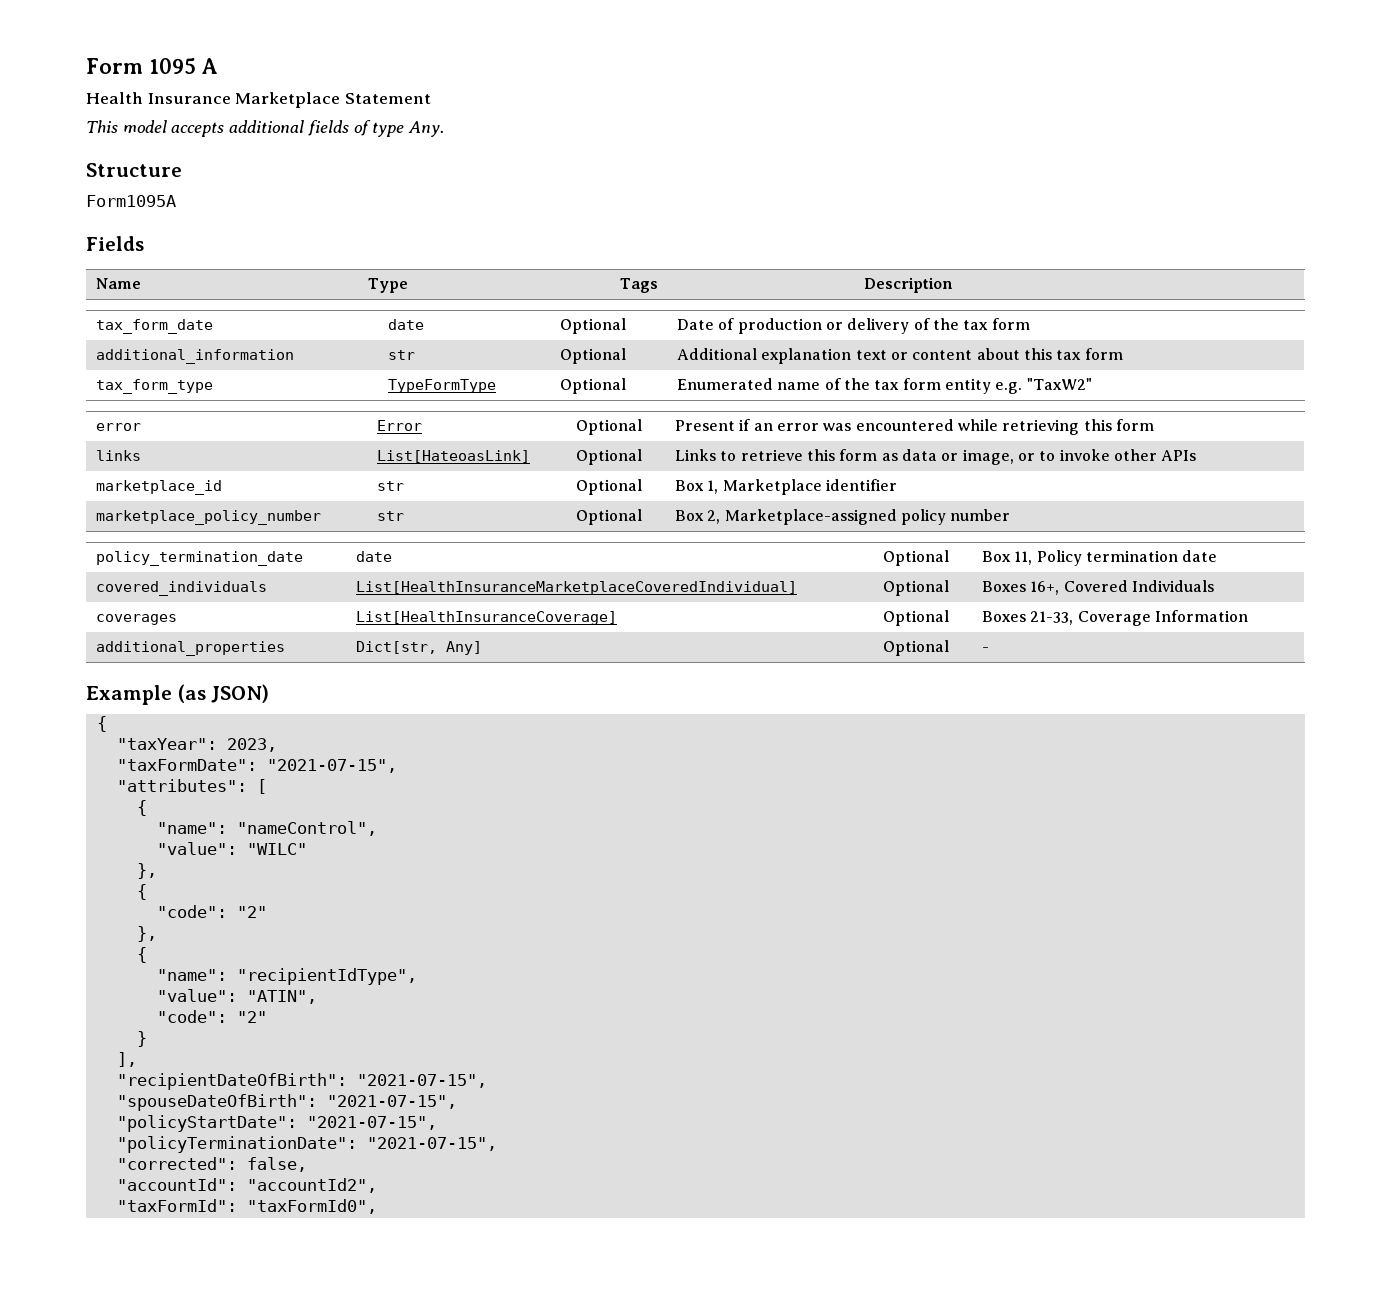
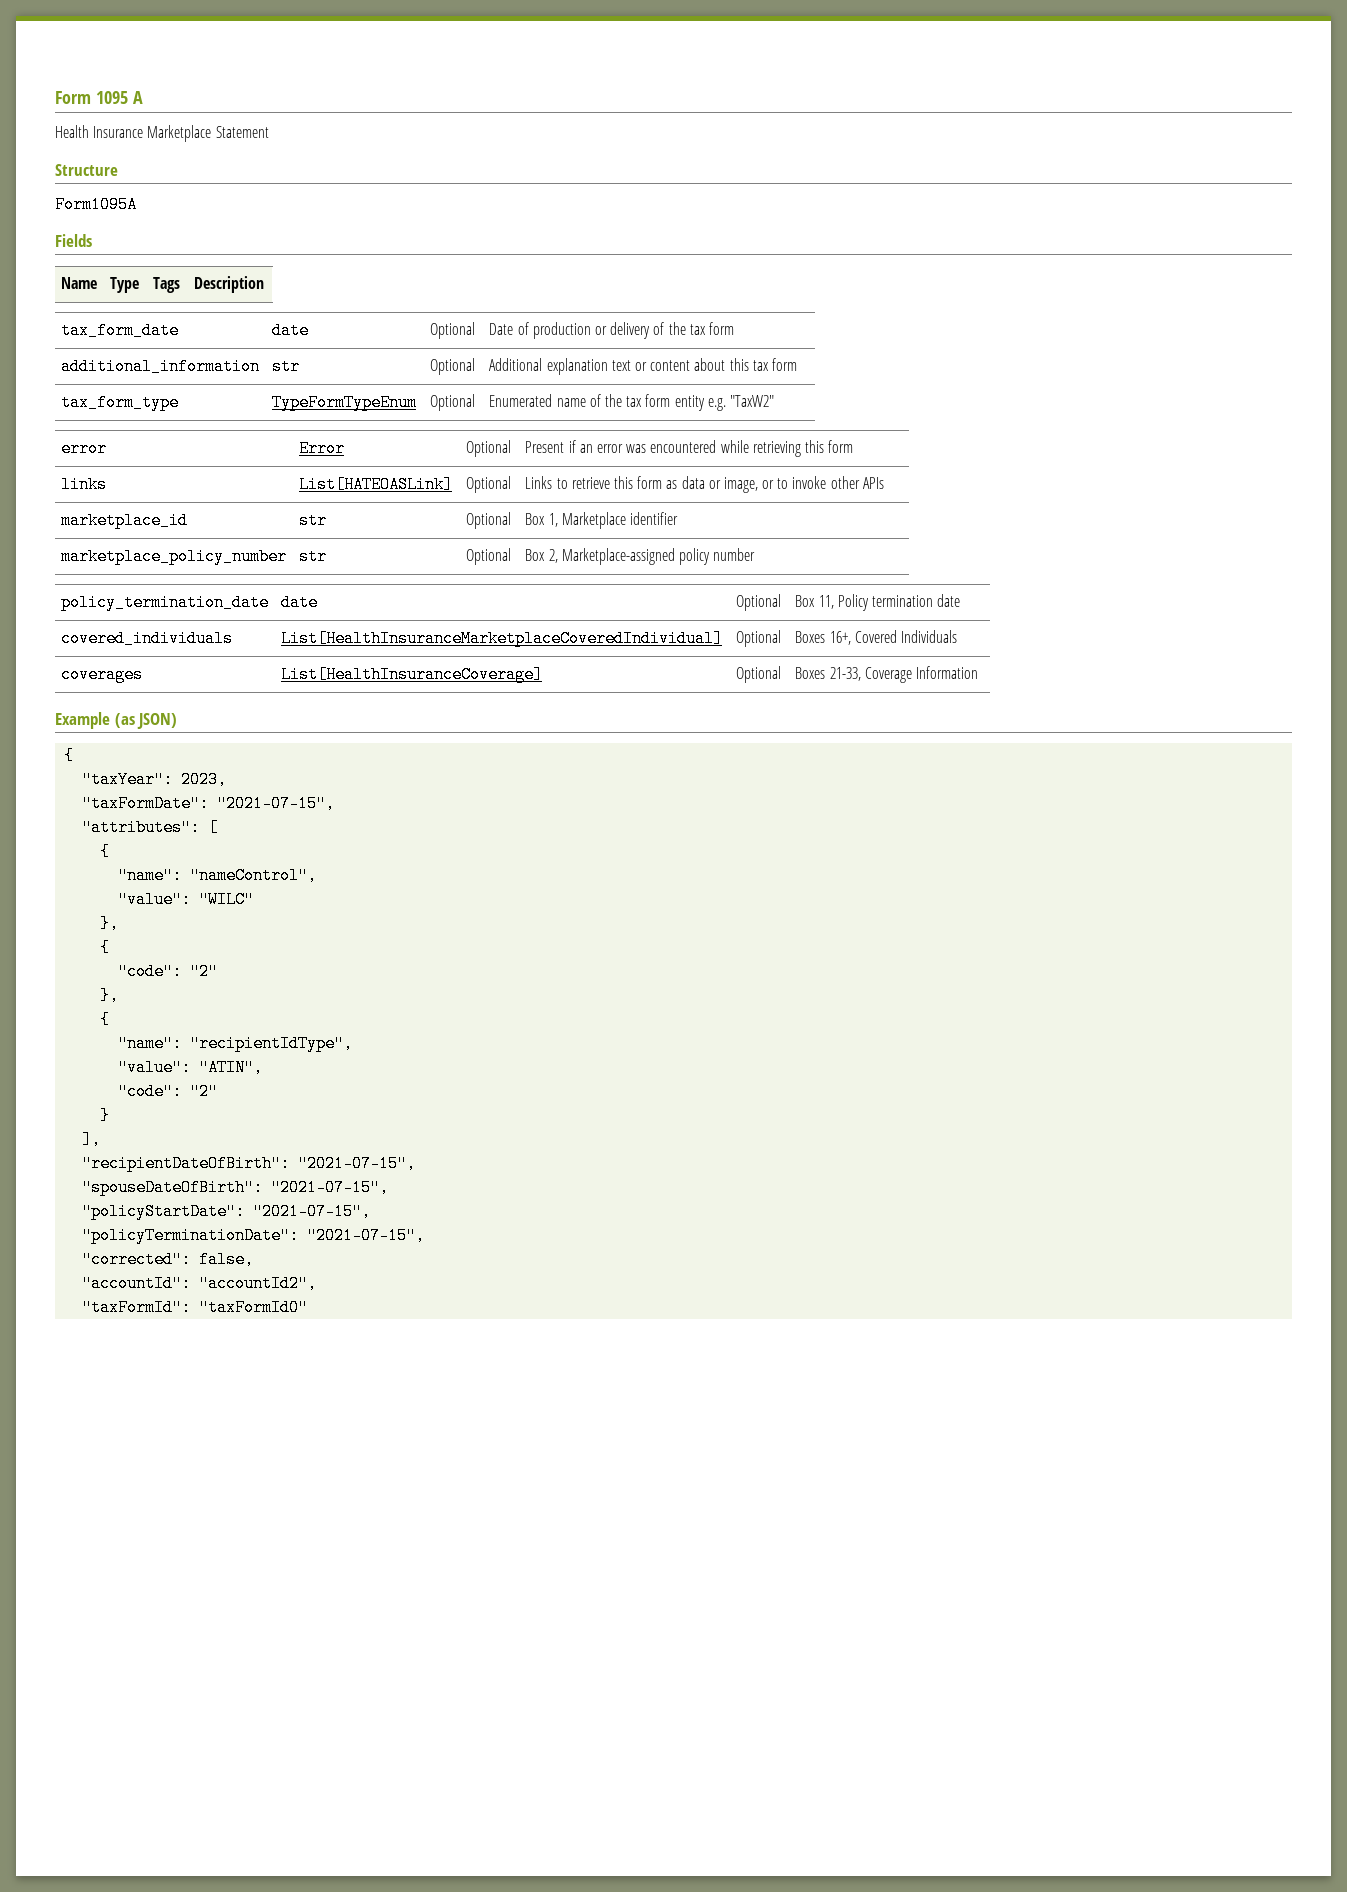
[86,120,445,137] // This model accepts additional fields of type Any. -> (269, 132) none
[388,379,497,393] TypeFormType -> [272,394,418,411] TypeFormTypeEnum
[377,450,531,463] List[HateoasLink] -> [299,476,454,493] List[HATEOASLink]
[96,641,286,656] [356,641,483,655] [883,640,950,656] [982,647,990,652] // additional_properties | Dict[str, Any] | Optional | - -> (978, 672) none
[246,1199,377,1214] "taxFormId0", -> [199,1299,309,1316] "taxFormId0"

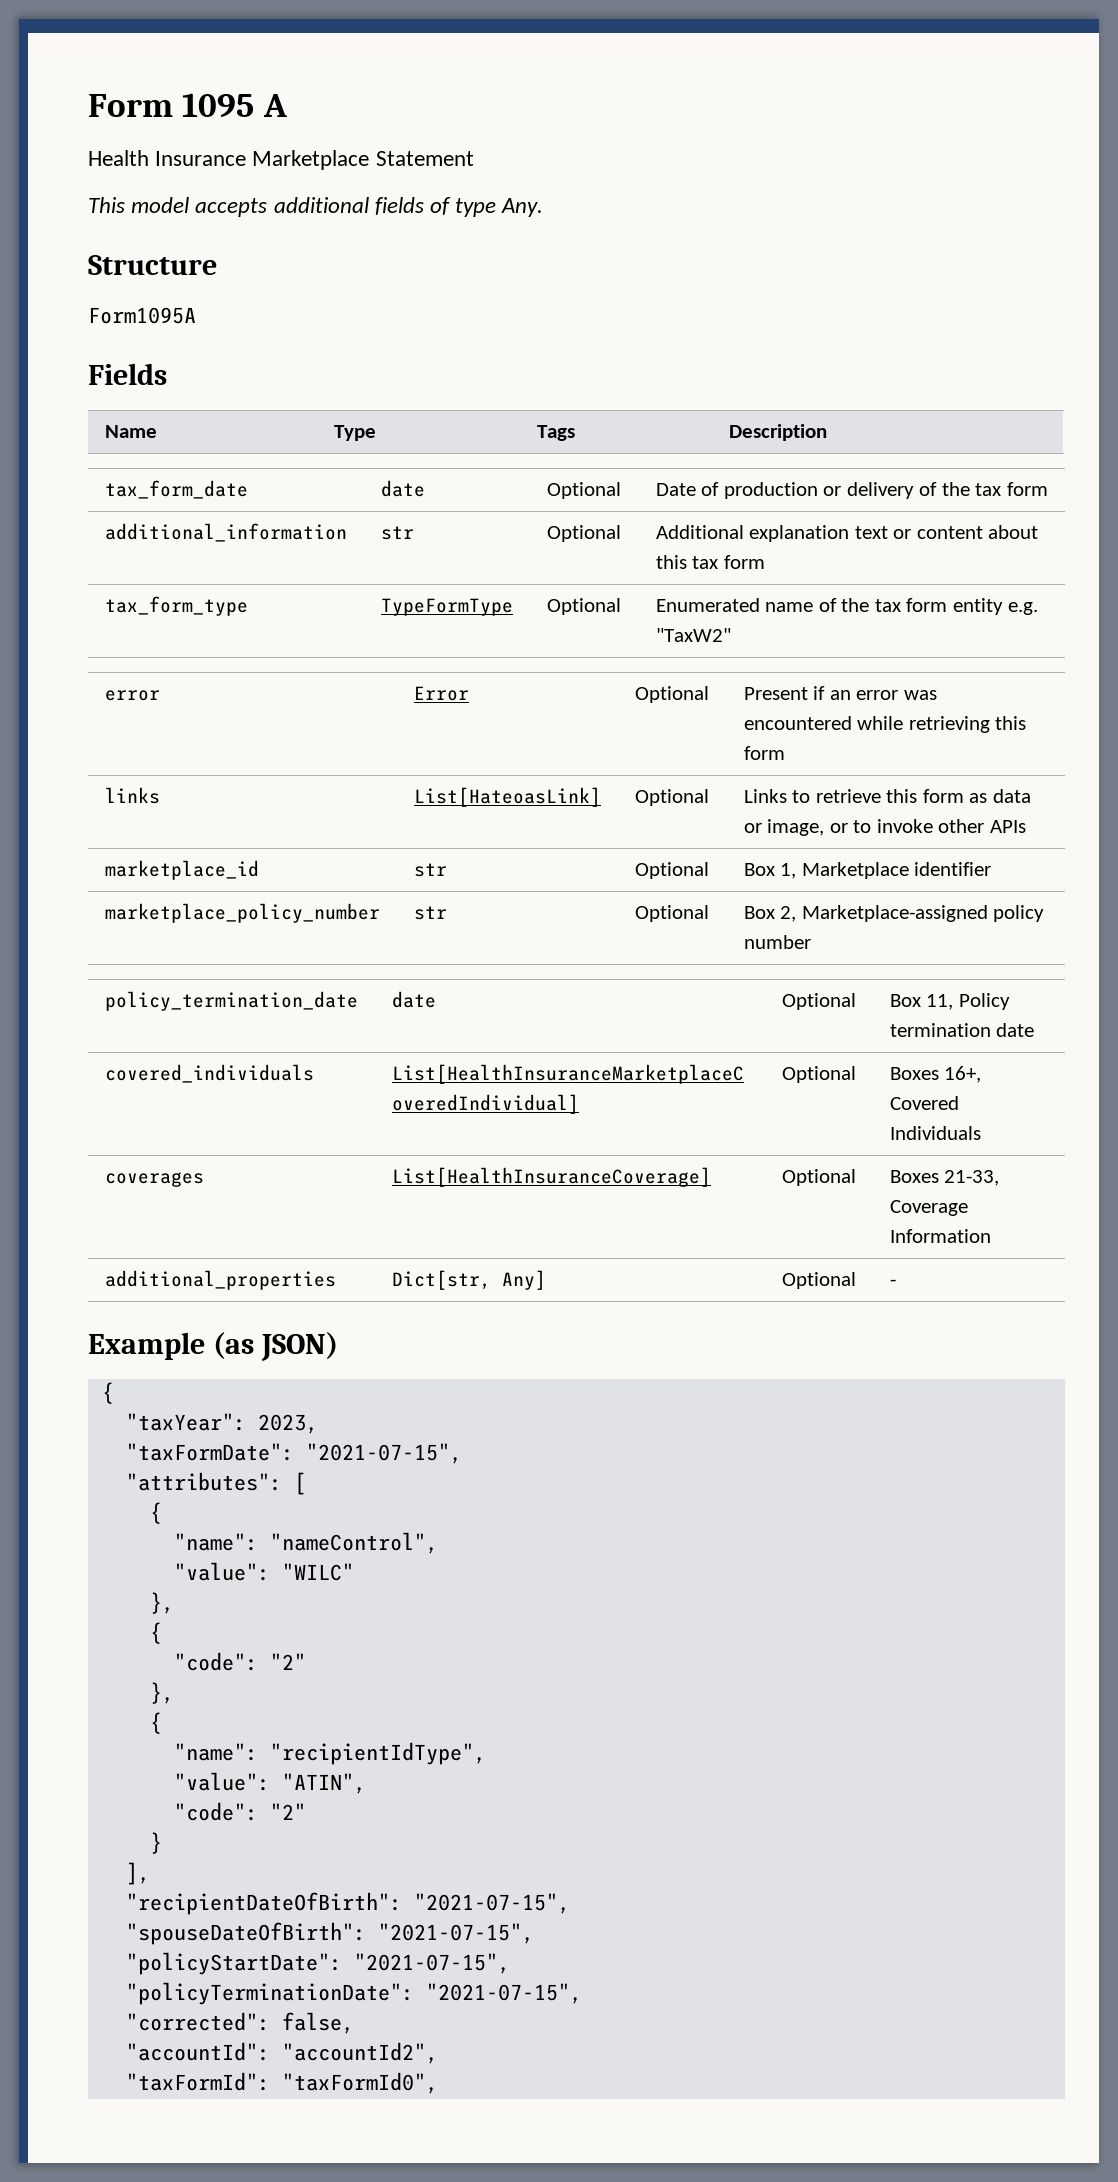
(269, 132) none -> [88,197,544,217] // This model accepts additional fields of type Any.
[272,394,418,411] TypeFormTypeEnum -> [380,598,513,616] TypeFormType
[299,476,454,493] List[HATEOASLink] -> [413,787,601,807] List[HateoasLink]
(978, 672) none -> [104,1270,336,1290] [391,1270,546,1290] [781,1272,856,1289] [889,1279,896,1286] // additional_properties | Dict[str, Any] | Optional | -
[199,1299,309,1316] "taxFormId0" -> [281,2072,438,2094] "taxFormId0",

